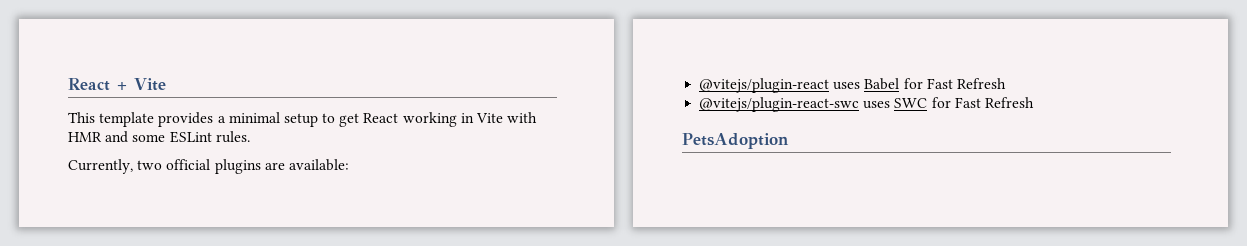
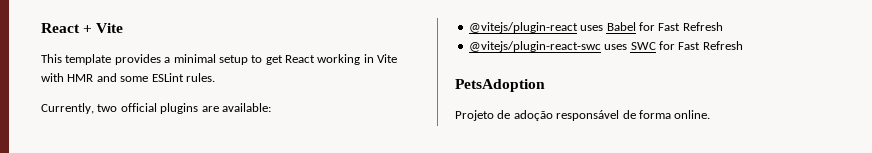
(789, 141) none -> [455,110,711,121] // Projeto de adoção responsável de forma online.

